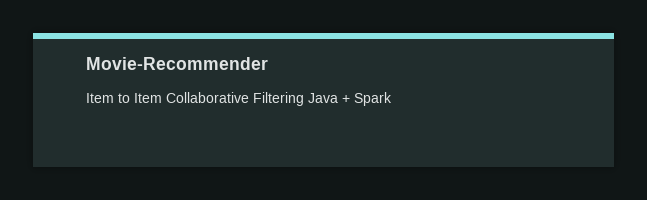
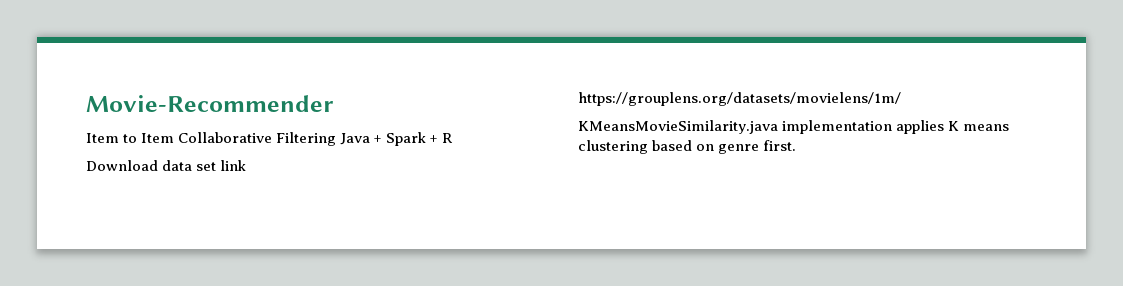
(392, 99) none -> [430,133,454,143] [86,160,247,171] [578,92,901,106] [578,120,1010,134] [578,140,797,154] + R // Download data set link https://grouplens.org/datasets/movielens/1m/ // KMeansMovieSimilarity.java implementation applies K means clustering based on genre first.

